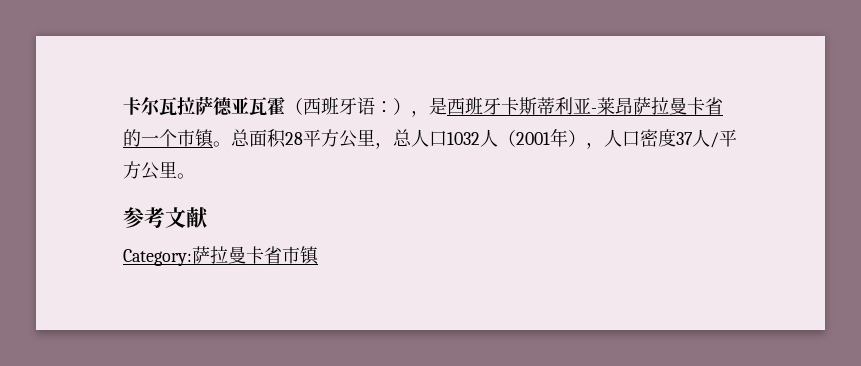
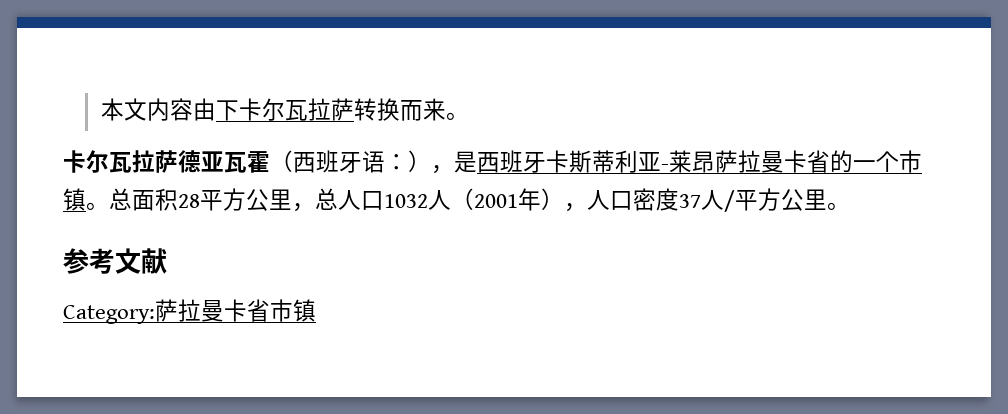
(123, 106) none -> [100,98,469,121] 本文内容由下卡尔瓦拉萨转换而来。 //

